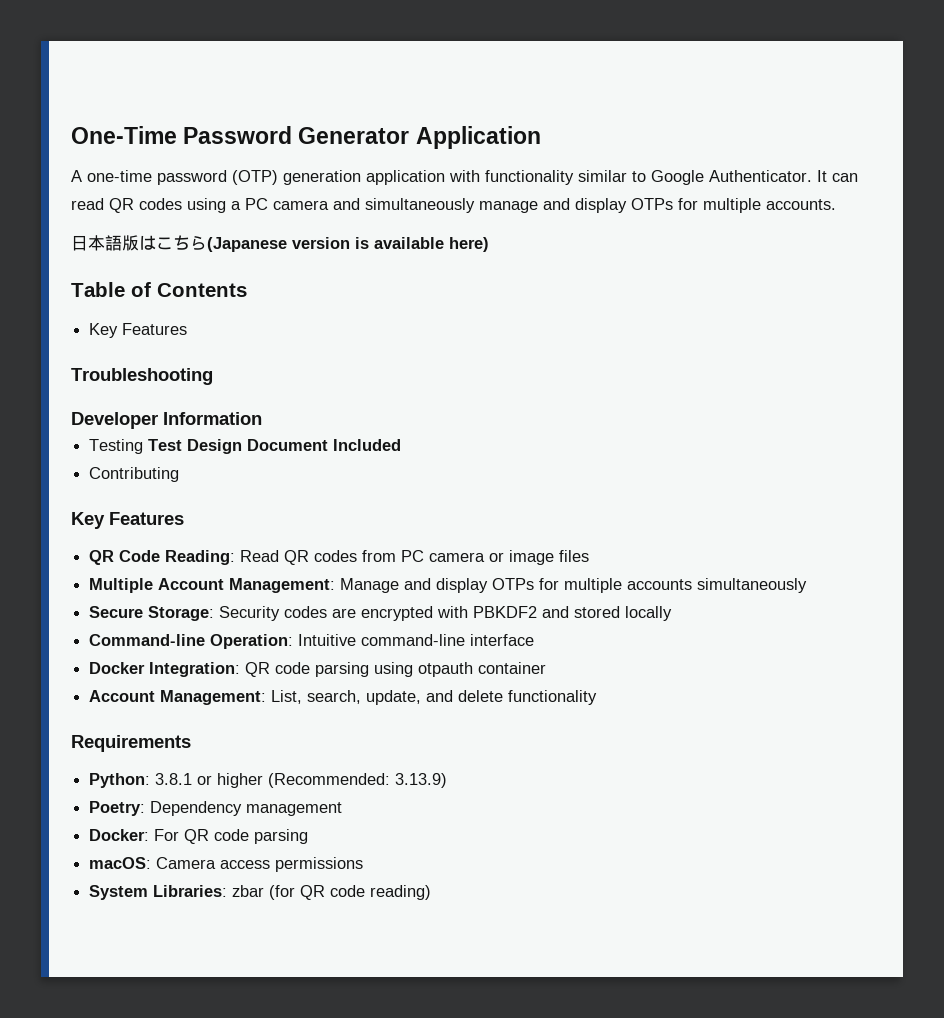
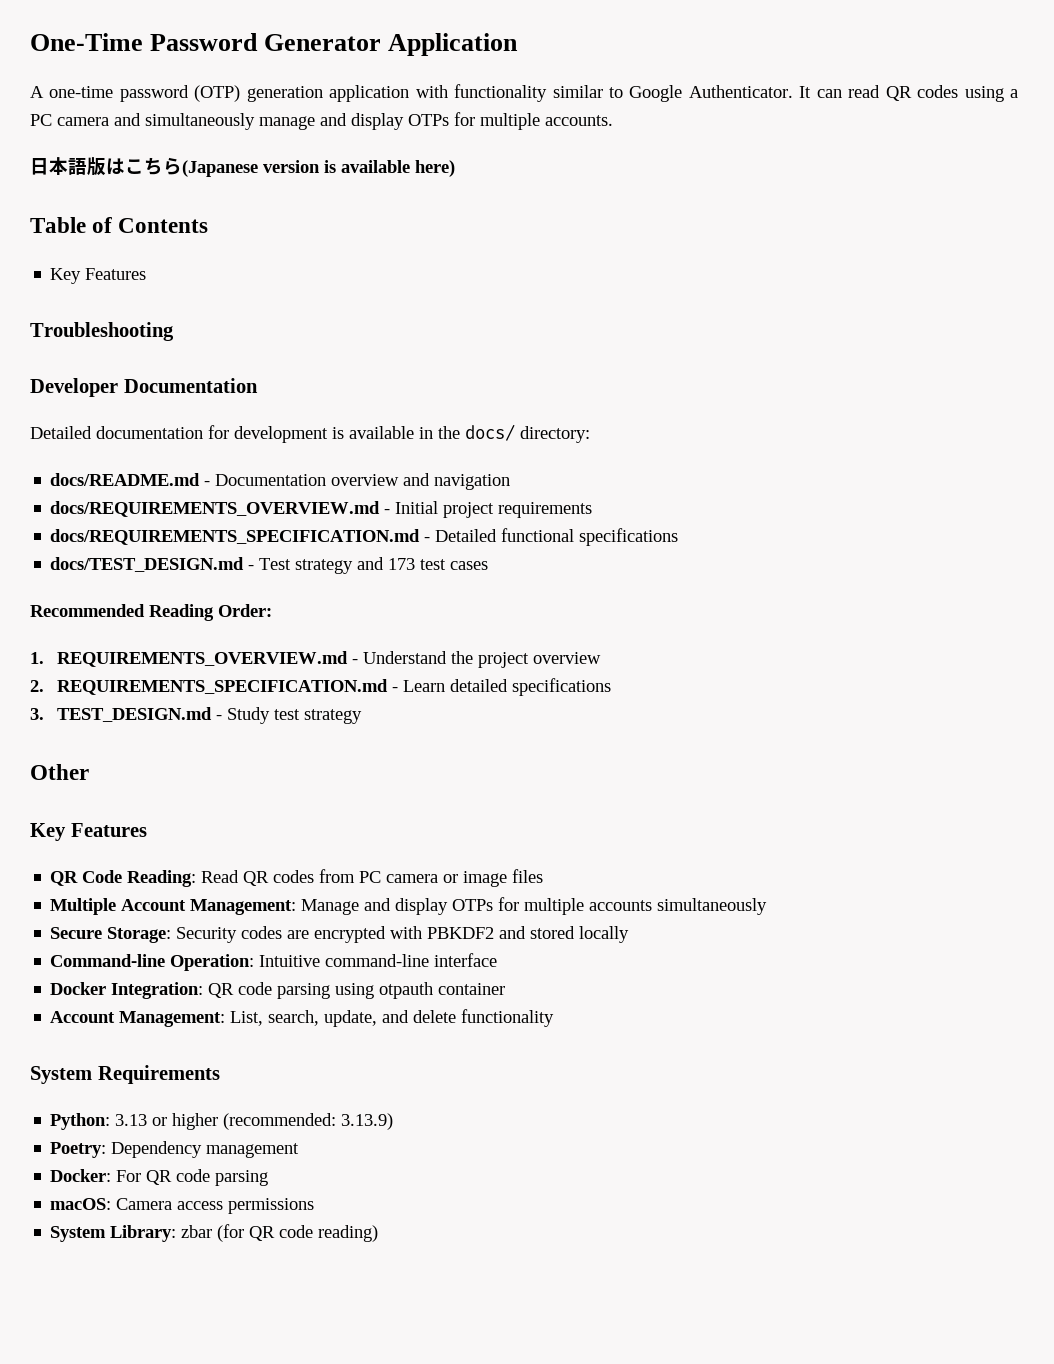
[163,412,262,425] [89,439,402,454] [89,467,180,482] Information // Testing Test Design Document Included // Contributing -> [123,378,258,393] [30,424,590,443] [50,473,511,490] [50,501,593,518] [50,528,679,546] [50,557,489,574] [30,604,272,621] [30,651,601,668] [30,678,611,696] [30,707,362,724] [30,764,89,780] Documentation // Detailed documentation for development is available in the docs/ directory: // docs/README.md - Documentation overview and navigation // docs/REQUIREMENTS_OVERVIEW.md - Initial project requirements // docs/REQUIREMENTS_SPECIFICATION.md - Detailed functional specifications // docs/TEST_DESIGN.md - Test strategy and 173 test cases // Recommended Reading Order: // 1. REQUIREMENTS_OVERVIEW.md - Understand the project overview // 2. REQUIREMENTS_SPECIFICATION.md - Learn detailed specifications // 3. TEST_DESIGN.md - Study test strategy // Other
(598, 697) none -> [30,1066,92,1084] System
[155,773,193,785] 3.8.1 -> [115,1114,148,1126] 3.13
[268,773,391,788] (Recommended: -> [223,1113,337,1130] (recommended:
[153,885,228,897] Libraries: -> [110,1225,177,1242] Library:

